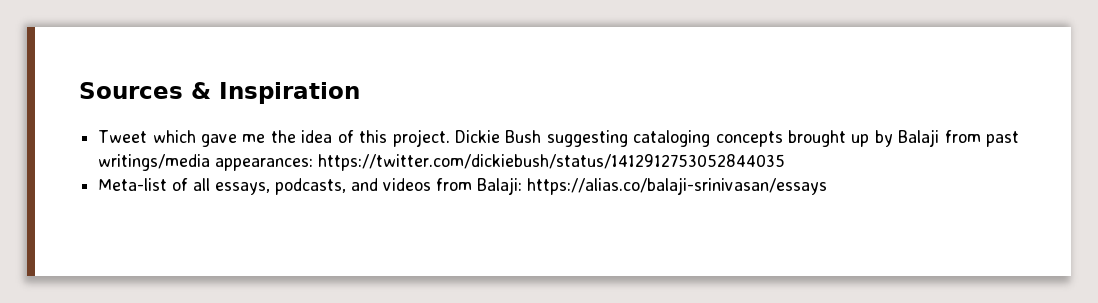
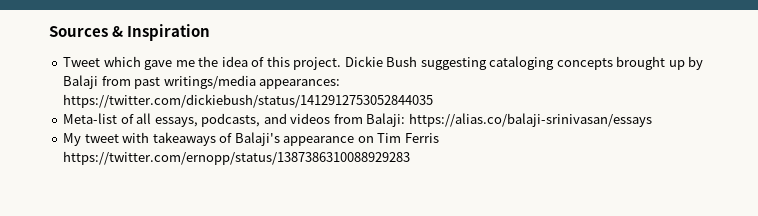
(828, 186) none -> [63,132,439,146] [63,151,411,165] // My tweet with takeaways of Balaji's appearance on Tim Ferris https://twitter.com/ernopp/status/1387386310088929283

